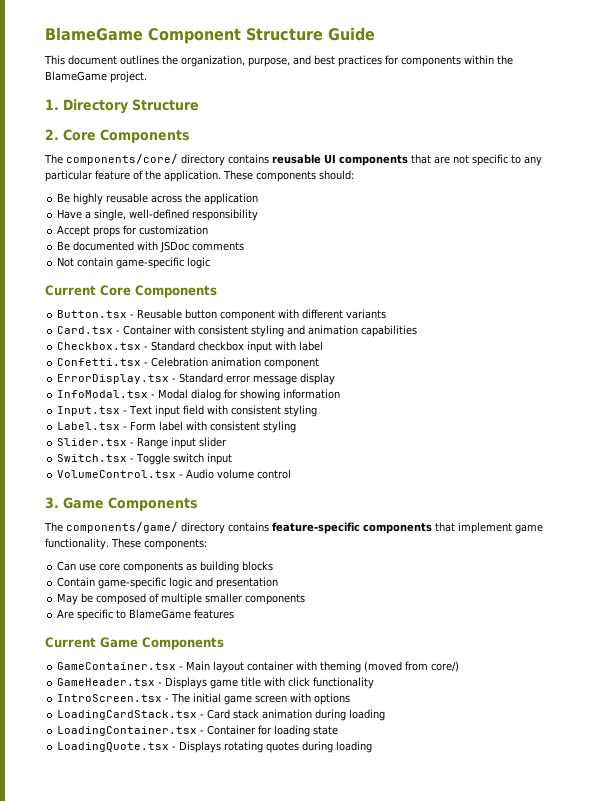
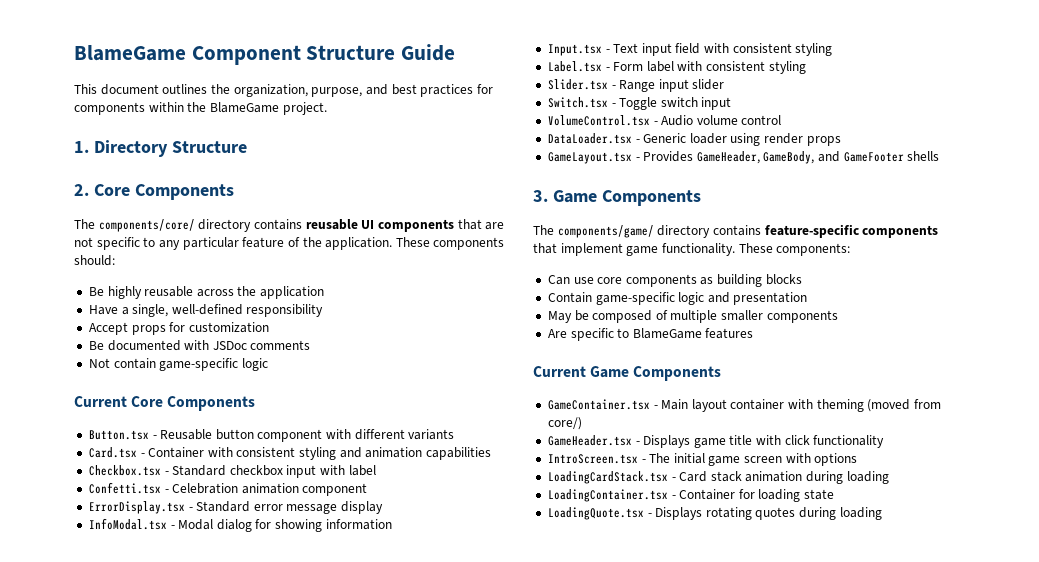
(292, 474) none -> [547,133,841,146] [547,151,940,164] // DataLoader.tsx - Generic loader using render props // GameLayout.tsx - Provides GameHeader, GameBody, and GameFooter shells

